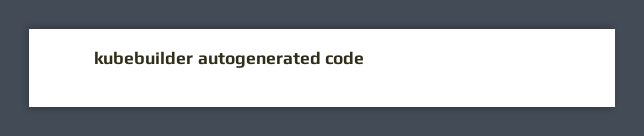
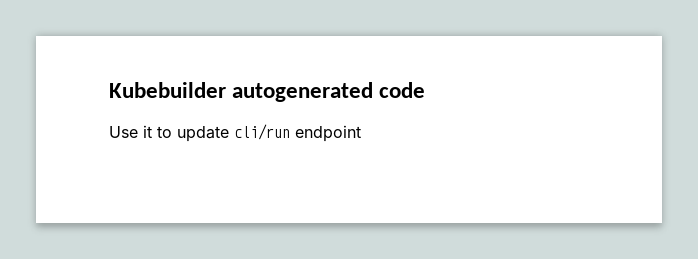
[94,51,193,65] kubebuilder -> [109,82,226,98] Kubebuilder
(365, 58) none -> [109,124,361,142] // Use it to update cli/run endpoint

